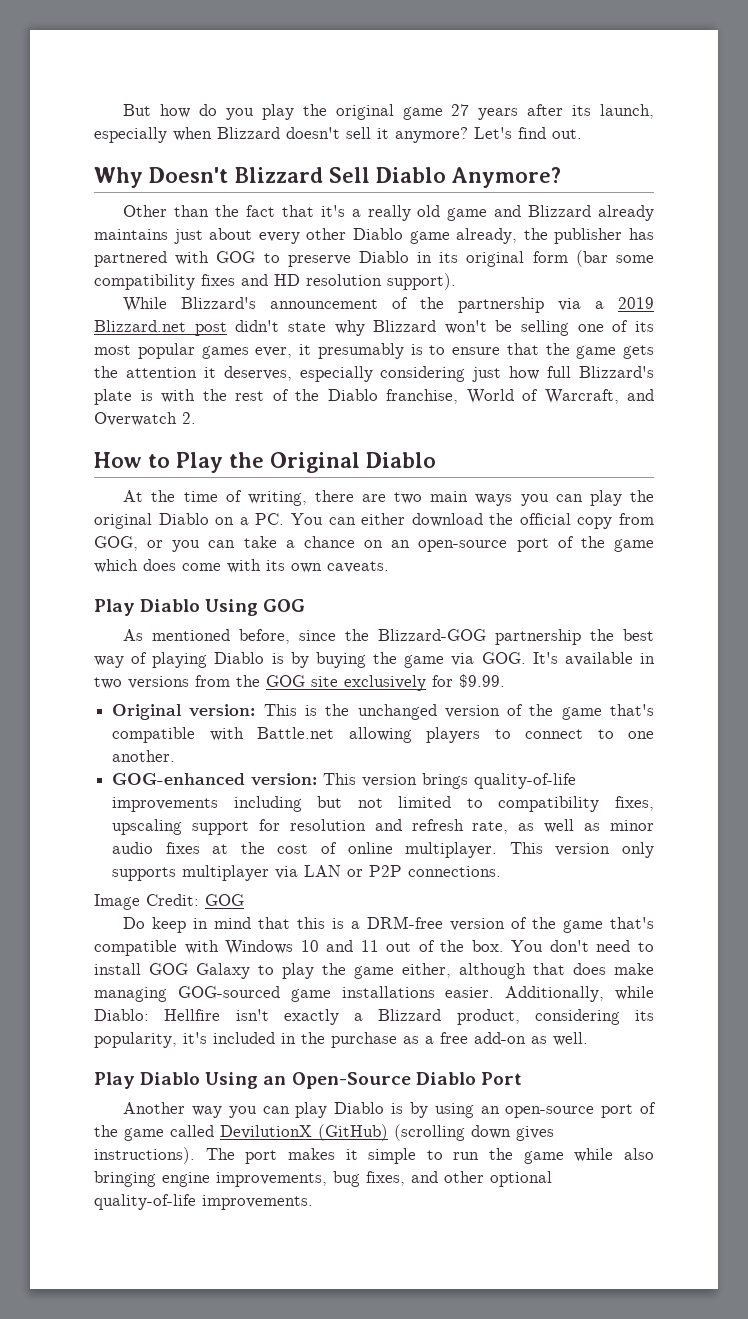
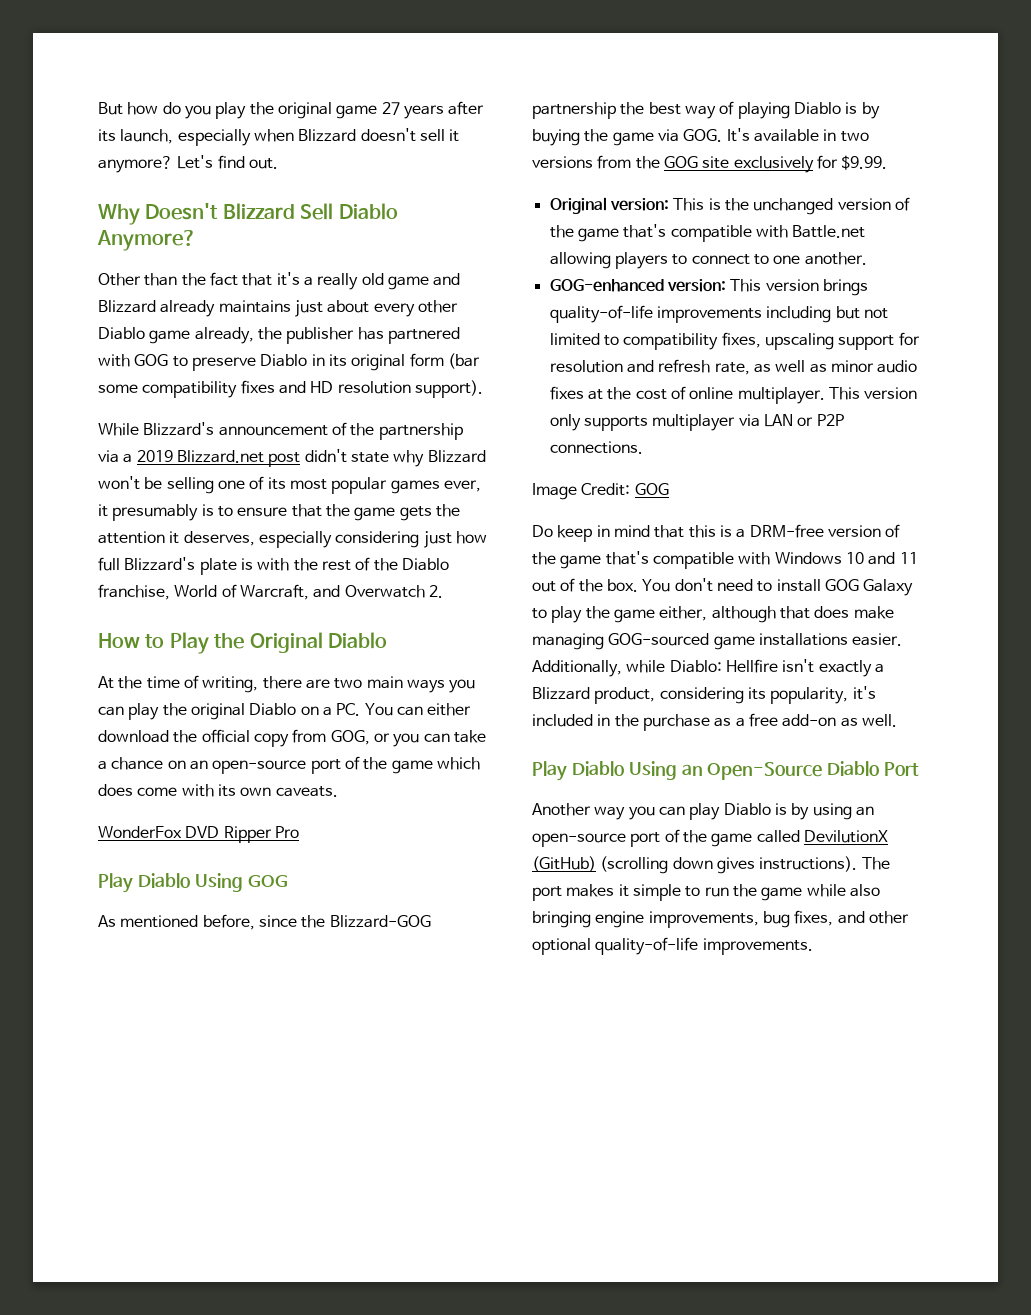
(389, 567) none -> [98,826,299,843] // WonderFox DVD Ripper Pro

